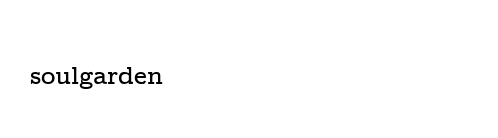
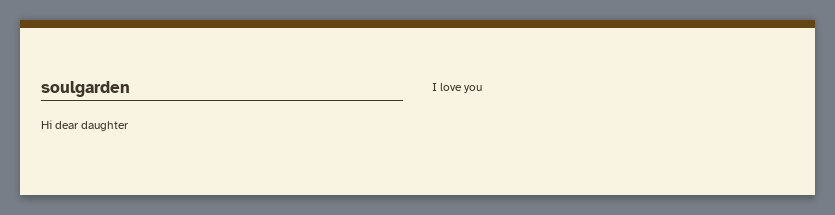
(163, 78) none -> [41,120,130,131] [432,83,483,93] // Hi dear daughter // I love you

